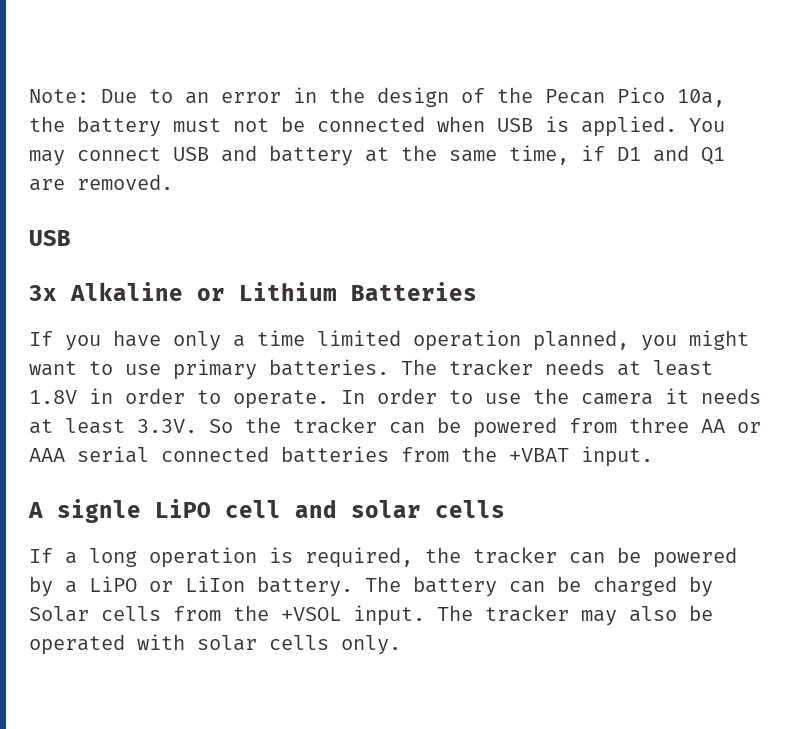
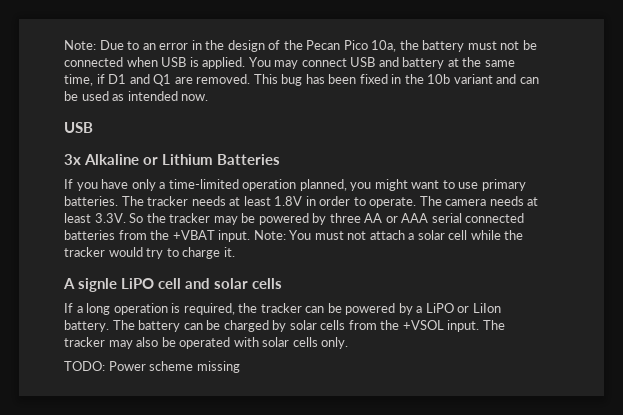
(173, 182) none -> [253,74,539,86] [64,91,209,101] This bug has been fixed in the 10b variant and can be used as intended now.
[257,330,401,346] time limited -> [168,179,239,189] time-limited
[341,388,689,405] In order to use the camera it -> [419,196,487,206] The camera
[389,417,617,438] can be powered from -> [213,213,327,225] may be powered by
(653, 456) none -> [253,230,524,240] [64,247,235,259] Note: You must not attach a solar cell while the tracker would try to charge it.
[29,606,89,622] Solar -> [289,320,317,330] solar
(401, 645) none -> [64,361,240,373] // TODO: Power scheme missing

